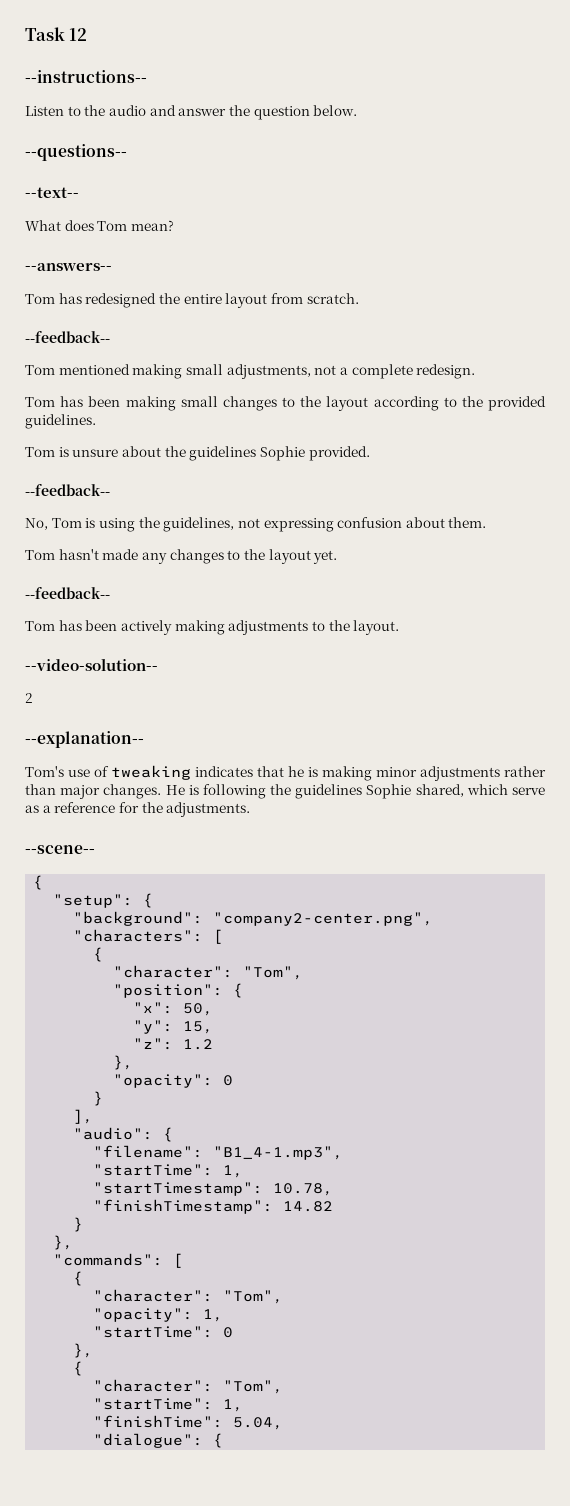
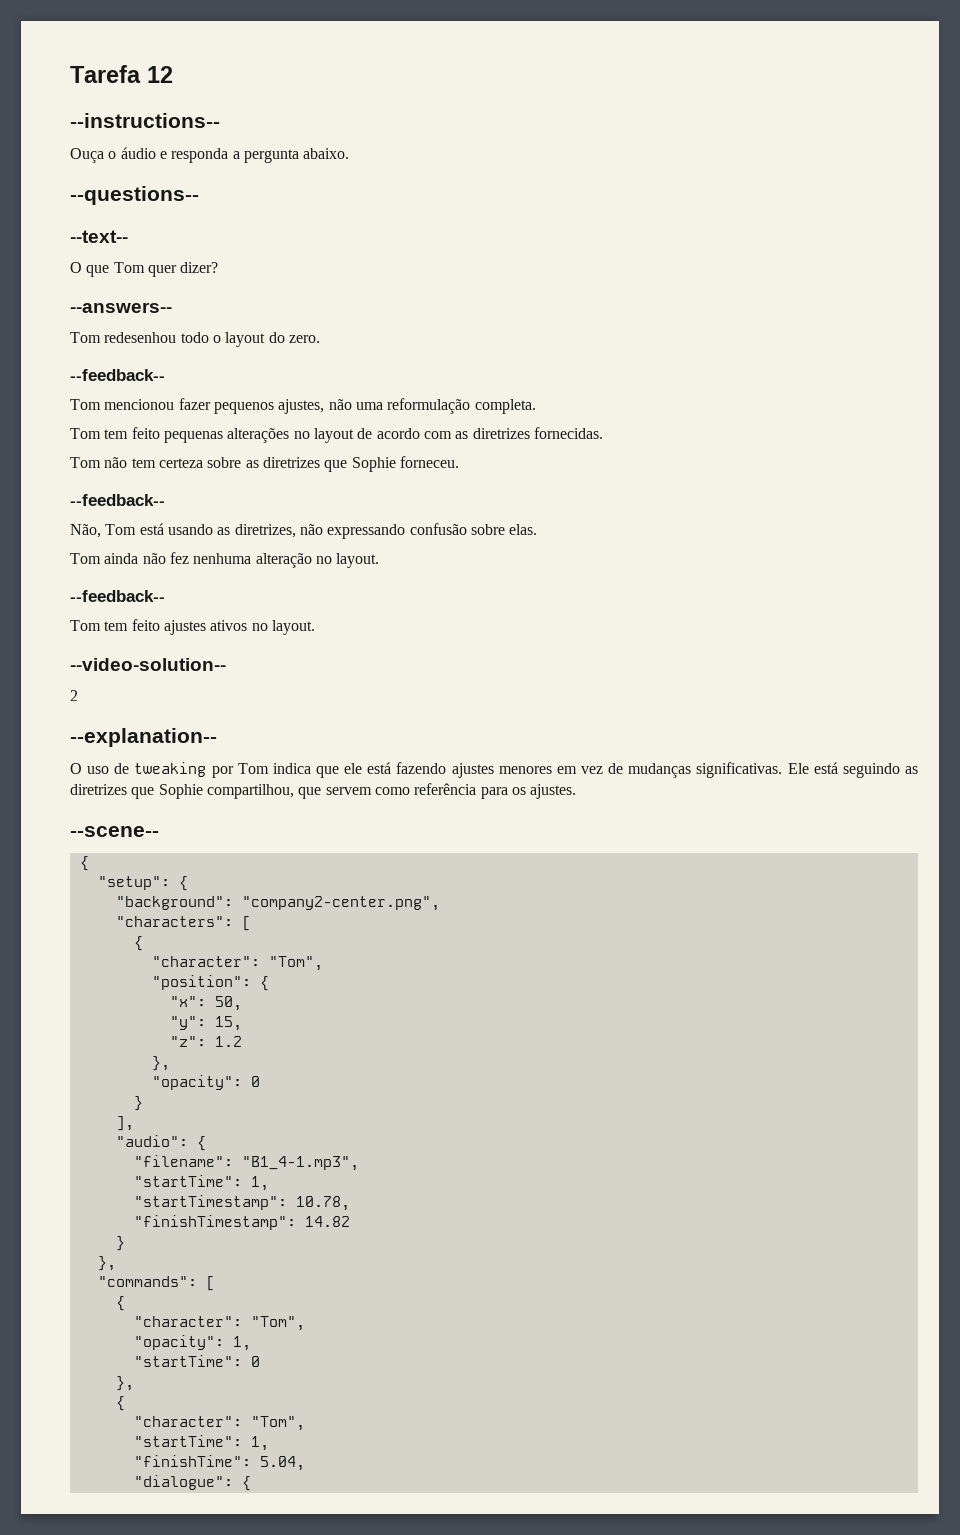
[25,27,65,41] Task -> [70,65,141,83] Tarefa
[25,105,358,120] [25,144,127,161] [25,187,79,198] [25,220,174,231] [25,263,112,271] [25,293,359,308] [25,331,110,343] [25,364,476,379] [25,396,547,411] [25,414,96,429] [25,446,370,461] [25,484,110,496] [25,517,487,532] [25,549,338,564] [25,587,110,599] [25,620,400,635] [25,658,158,671] [25,693,33,703] [25,731,144,748] [25,765,546,781] [25,784,545,799] [25,802,251,817] Listen to the audio and answer the question below. // --questions-- // --text-- // What does Tom mean? // --answers-- // Tom has redesigned the entire layout from scratch. // --feedback-- // Tom mentioned making small adjustments, not a complete redesign. // Tom has been making small changes to the layout according to the provided guidelines. // Tom is unsure about the guidelines Sophie provided. // --feedback-- // No, Tom is using the guidelines, not expressing confusion about them. // Tom hasn't made any changes to the layout yet. // --feedback-- // Tom has been actively making adjustments to the layout. // --video-solution-- // 2 // --explanation-- // Tom's use of tweaking indicates that he is making minor adjustments rather than major changes. He is following the guidelines Sophie shared, which serve as a reference for the adjustments. -> [70,147,350,163] [70,186,199,205] [70,230,128,243] [70,262,219,277] [70,302,172,313] [70,332,320,347] [70,369,165,381] [70,398,536,414] [70,427,603,443] [70,456,459,472] [70,494,165,506] [70,523,538,539] [70,552,380,568] [70,590,165,602] [70,619,315,635] [70,658,226,671] [70,690,78,701] [70,728,217,747] [70,762,918,778] [70,783,577,799] Ouça o áudio e responda a pergunta abaixo. // --questions-- // --text-- // O que Tom quer dizer? // --answers-- // Tom redesenhou todo o layout do zero. // --feedback-- // Tom mencionou fazer pequenos ajustes, não uma reformulação completa. // Tom tem feito pequenas alterações no layout de acordo com as diretrizes fornecidas. // Tom não tem certeza sobre as diretrizes que Sophie forneceu. // --feedback-- // Não, Tom está usando as diretrizes, não expressando confusão sobre elas. // Tom ainda não fez nenhuma alteração no layout. // --feedback-- // Tom tem feito ajustes ativos no layout. // --video-solution-- // 2 // --explanation-- // O uso de tweaking por Tom indica que ele está fazendo ajustes menores em vez de mudanças significativas. Ele está seguindo as diretrizes que Sophie compartilhou, que servem como referência para os ajustes.

